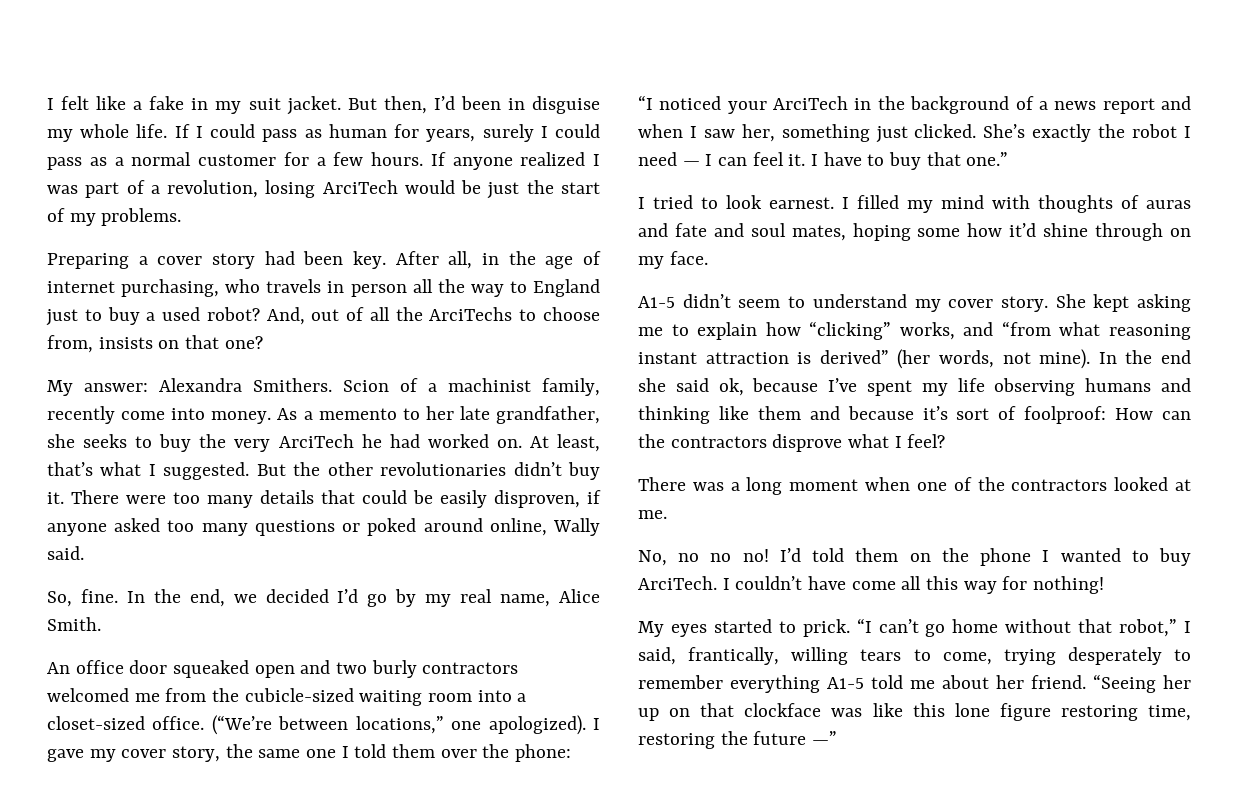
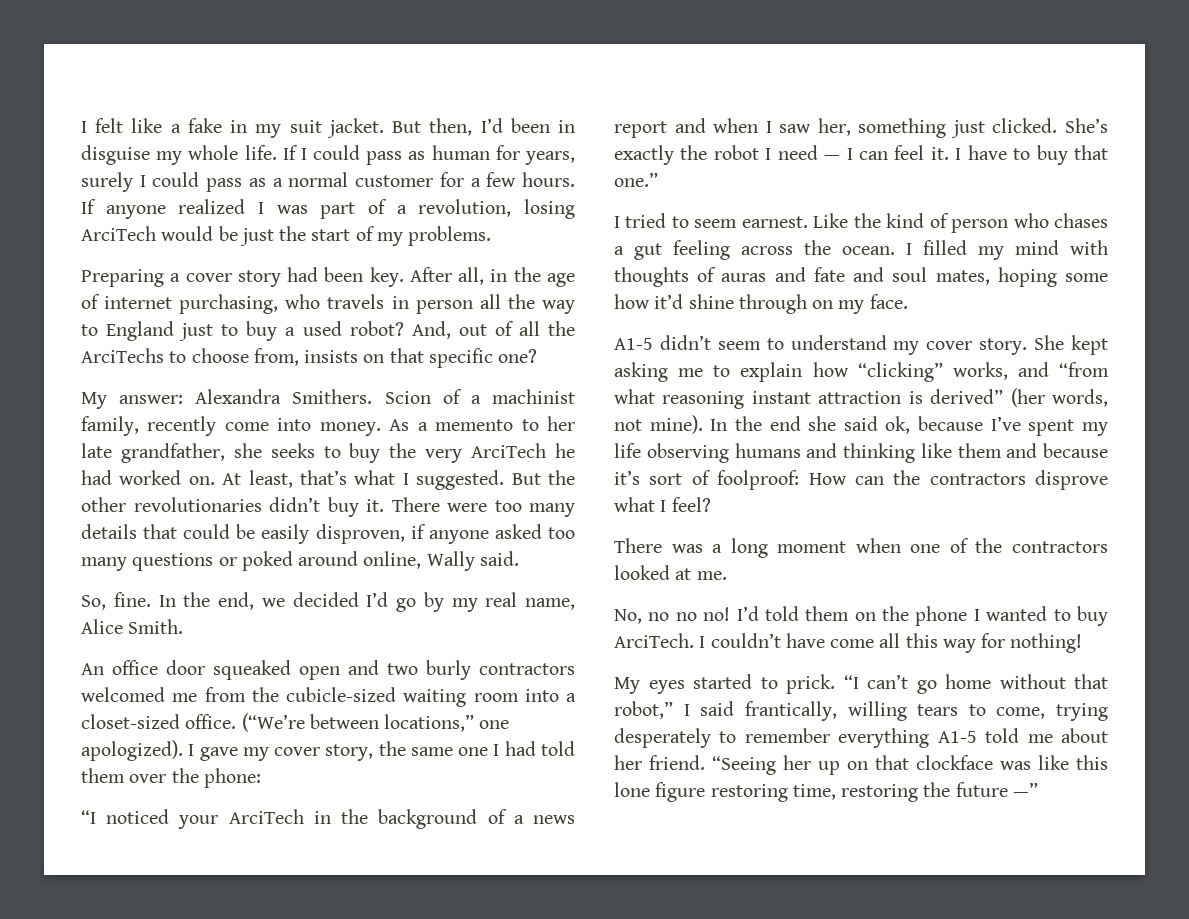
(220, 342) none -> [428,348,493,368] specific
(349, 752) none -> [504,741,536,756] had
[726,195,834,209] look earnest. -> [694,213,1108,233] [614,240,895,260] seem earnest. Like the kind of person who chases a gut feeling across the ocean.
[638,647,676,665] said, -> [700,701,735,716] said

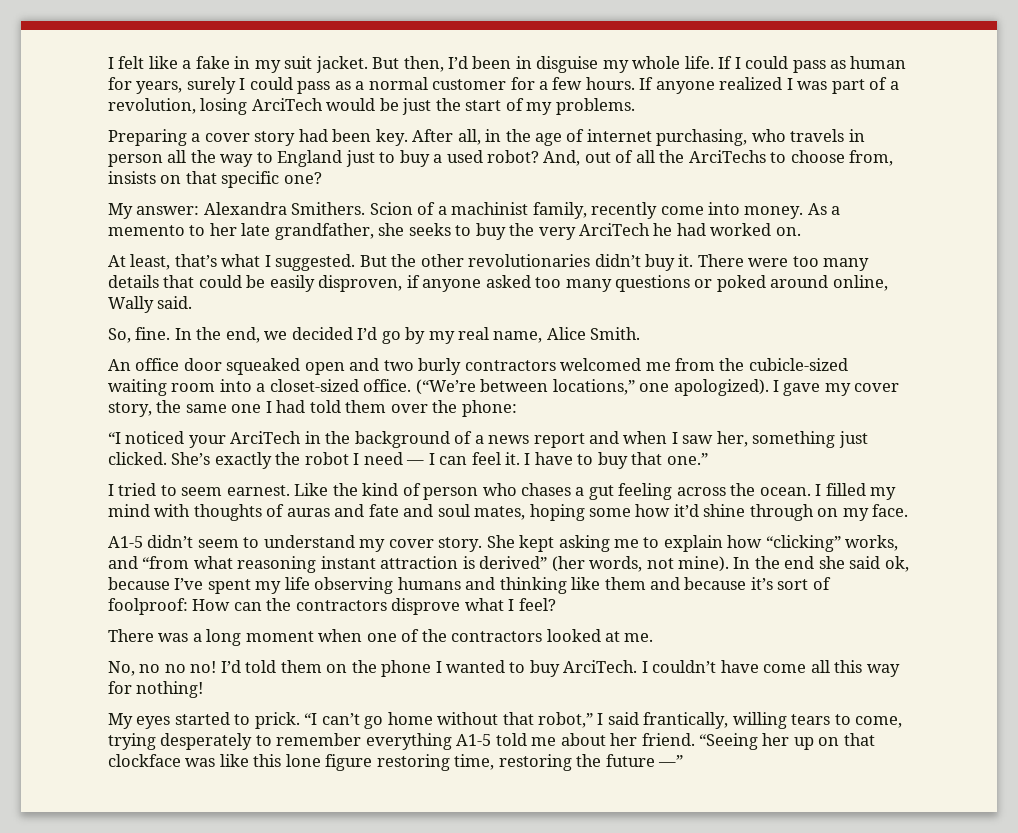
(215, 480) none -> (801, 231) //

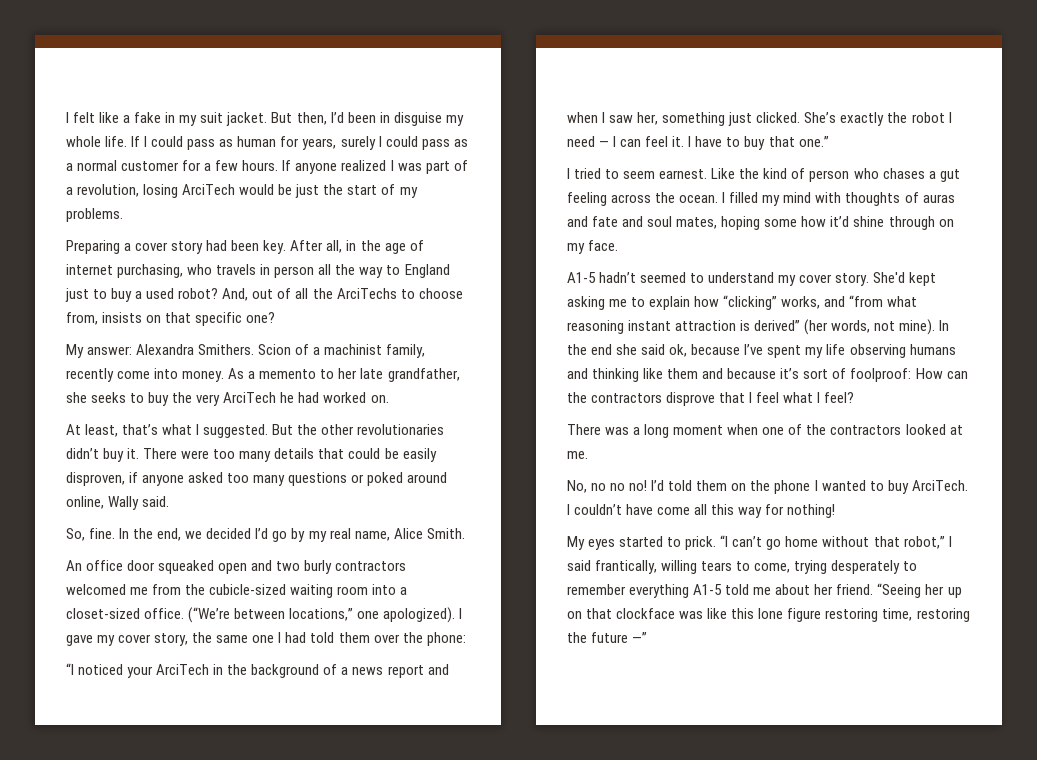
[147,535,239,548] didn’t seem -> [599,272,687,283] hadn’t seemed
[486,535,515,548] She -> [873,272,906,283] She'd
(461, 606) none -> [719,392,780,403] that I feel

